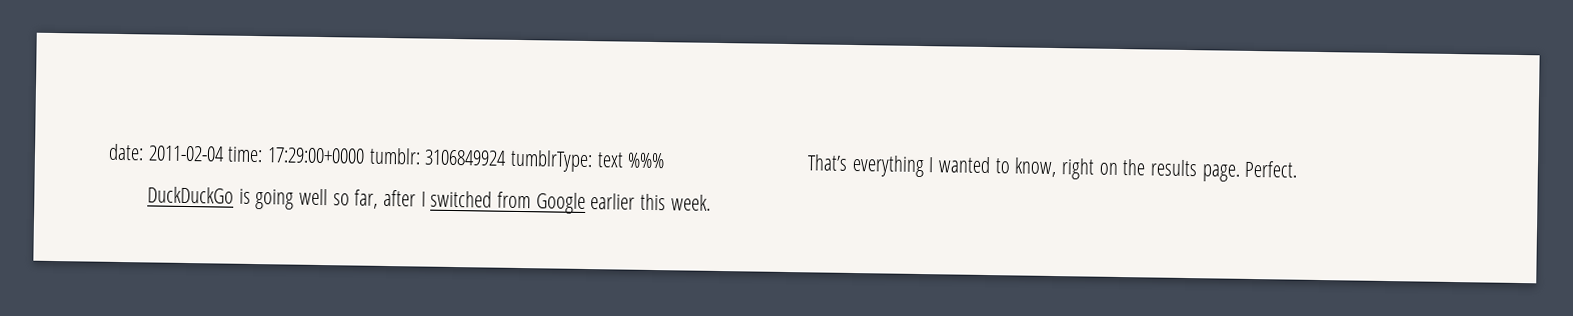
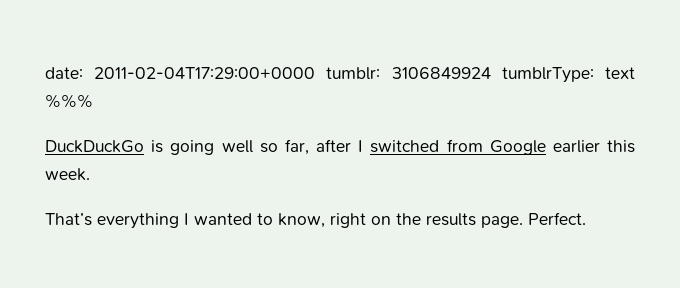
[147,145,366,164] 2011-02-04 time: 17:29:00+0000 -> [94,67,316,79] 2011-02-04T17:29:00+0000

